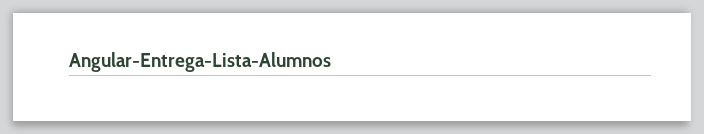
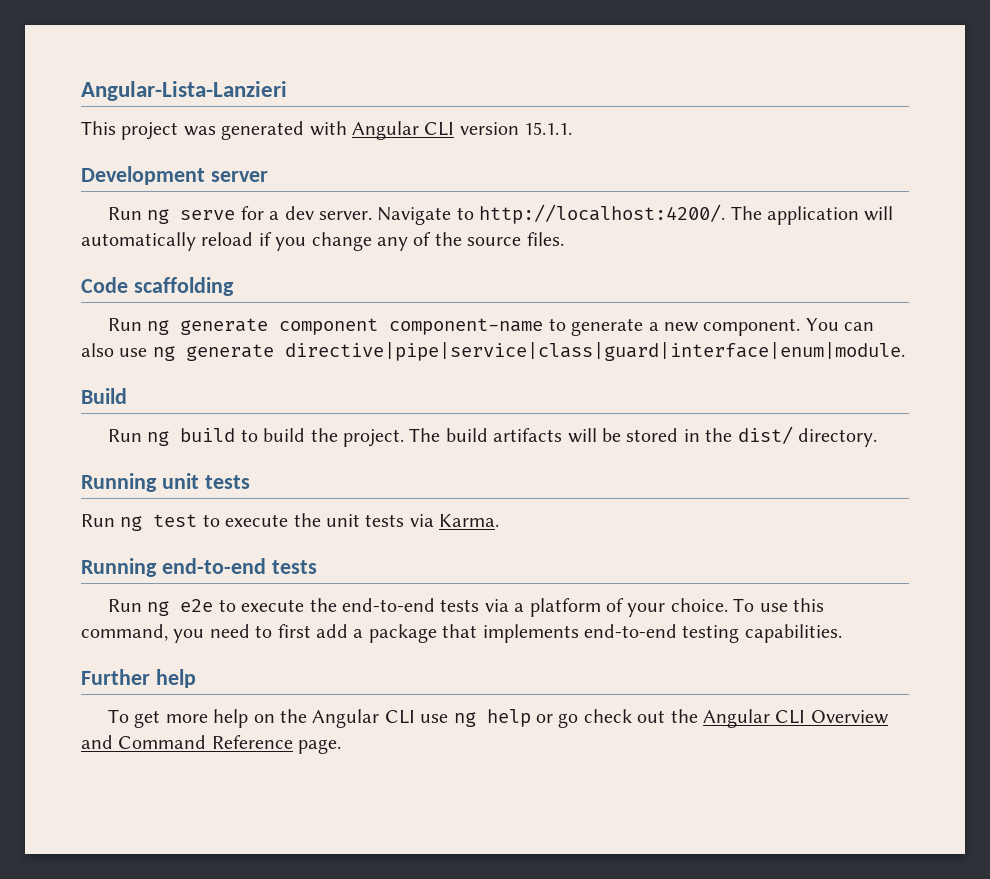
[69,52,331,72] Angular-Entrega-Lista-Alumnos -> [81,81,287,101] [81,121,573,140] [81,166,268,185] [107,204,894,225] [81,232,564,251] [81,277,234,296] [107,318,875,336] [81,342,905,361] [81,388,127,404] [107,426,877,447] [81,473,250,492] [81,513,500,531] [81,558,317,577] [107,598,824,617] [81,624,842,643] [81,669,196,688] [107,709,889,728] [81,735,342,754] Angular-Lista-Lanzieri // This project was generated with Angular CLI version 15.1.1. // Development server // Run ng serve for a dev server. Navigate to http://localhost:4200/. The application will automatically reload if you change any of the source files. // Code scaffolding // Run ng generate component component-name to generate a new component. You can also use ng generate directive|pipe|service|class|guard|interface|enum|module. // Build // Run ng build to build the project. The build artifacts will be stored in the dist/ directory. // Running unit tests // Run ng test to execute the unit tests via Karma. // Running end-to-end tests // Run ng e2e to execute the end-to-end tests via a platform of your choice. To use this command, you need to first add a package that implements end-to-end testing capabilities. // Further help // To get more help on the Angular CLI use ng help or go check out the Angular CLI Overview and Command Reference page.

